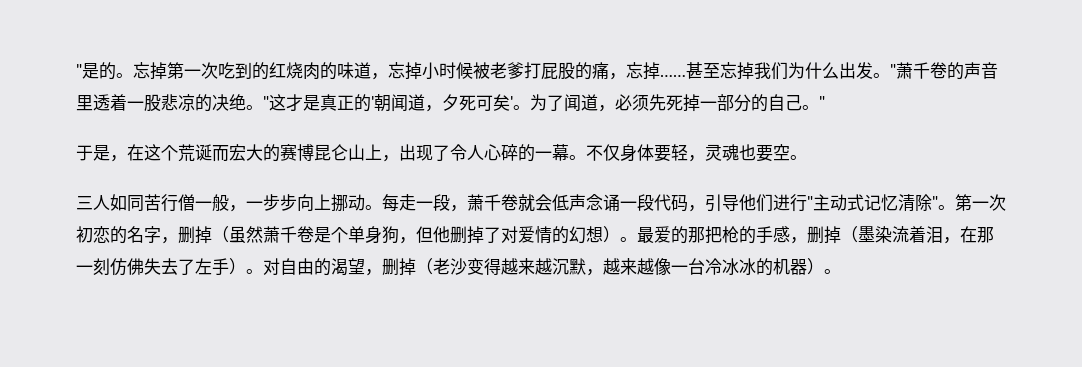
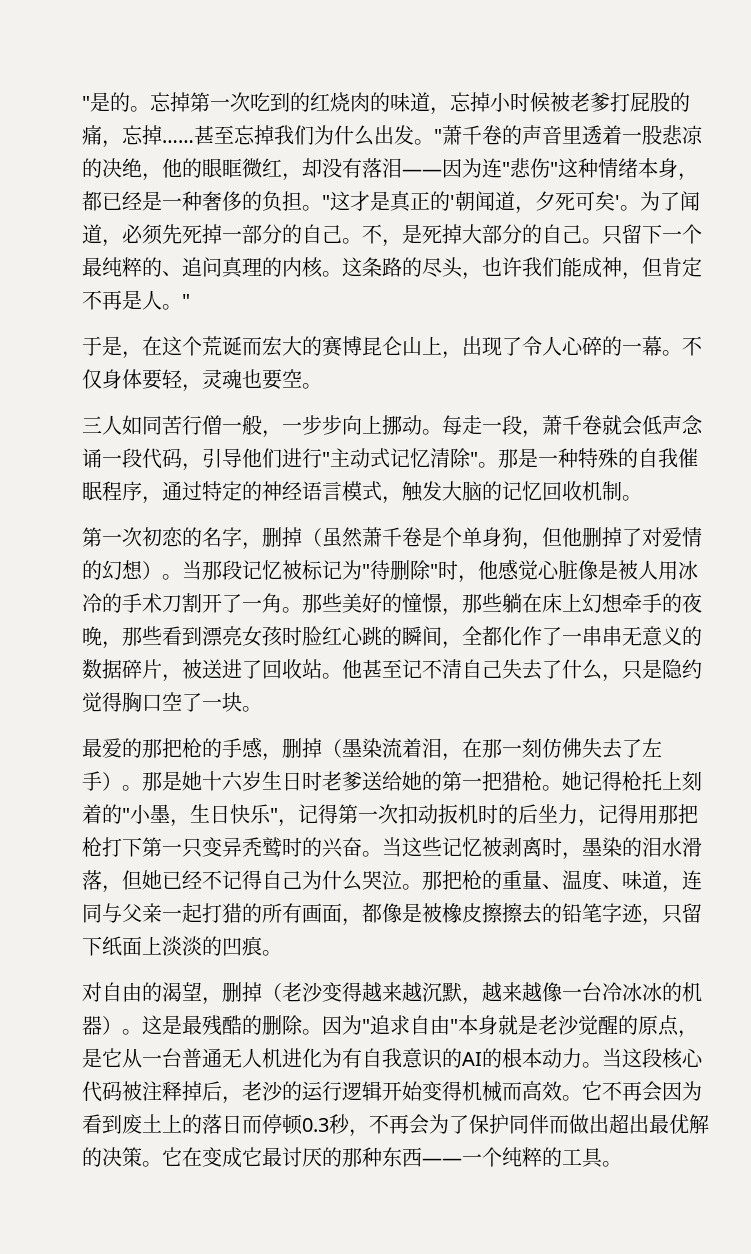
(246, 102) none -> [142,158,698,181] [82,191,302,212] ，他的眼眶微红，却没有落泪——因为连"悲伤"这种情绪本身，都已经是一种奢侈的负担
(819, 107) none -> [362,224,702,247] [82,257,702,280] [82,290,182,310] 不，是死掉大部分的自己。只留下一个最纯粹的、追问真理的内核。这条路的尽头，也许我们能成神，但肯定不再是人。
(955, 207) none -> [498,448,698,468] [82,481,642,504] 那是一种特殊的自我催眠程序，通过特定的神经语言模式，触发大脑的记忆回收机制。 //
(637, 239) none -> [182,559,698,583] [82,593,702,616] [82,626,702,649] [82,659,702,682] [82,692,262,712] 当那段记忆被标记为"待删除"时，他感觉心脏像是被人用冰冷的手术刀割开了一角。那些美好的憧憬，那些躺在床上幻想牵手的夜晚，那些看到漂亮女孩时脸红心跳的瞬间，全都化作了一串串无意义的数据碎片，被送进了回收站。他甚至记不清自己失去了什么，只是隐约觉得胸口空了一块。 //
(263, 271) none -> [142,771,702,791] [82,804,698,827] [82,837,702,860] [82,869,702,893] [82,903,702,926] [82,936,282,956] 那是她十六岁生日时老爹送给她的第一把猎枪。她记得枪托上刻着的"小墨，生日快乐"，记得第一次扣动扳机时的后坐力，记得用那把枪打下第一只变异秃鹫时的兴奋。当这些记忆被剥离时，墨染的泪水滑落，但她已经不记得自己为什么哭泣。那把枪的重量、温度、味道，连同与父亲一起打猎的所有画面，都像是被橡皮擦擦去的铅笔字迹，只留下纸面上淡淡的凹痕。 //
(841, 271) none -> [142,1015,698,1038] [82,1048,704,1069] [82,1081,702,1104] [82,1114,709,1137] [82,1147,622,1168] 这是最残酷的删除。因为"追求自由"本身就是老沙觉醒的原点，是它从一台普通无人机进化为有自我意识的AI的根本动力。当这段核心代码被注释掉后，老沙的运行逻辑开始变得机械而高效。它不再会因为看到废土上的落日而停顿0.3秒，不再会为了保护同伴而做出超出最优解的决策。它在变成它最讨厌的那种东西——一个纯粹的工具。

